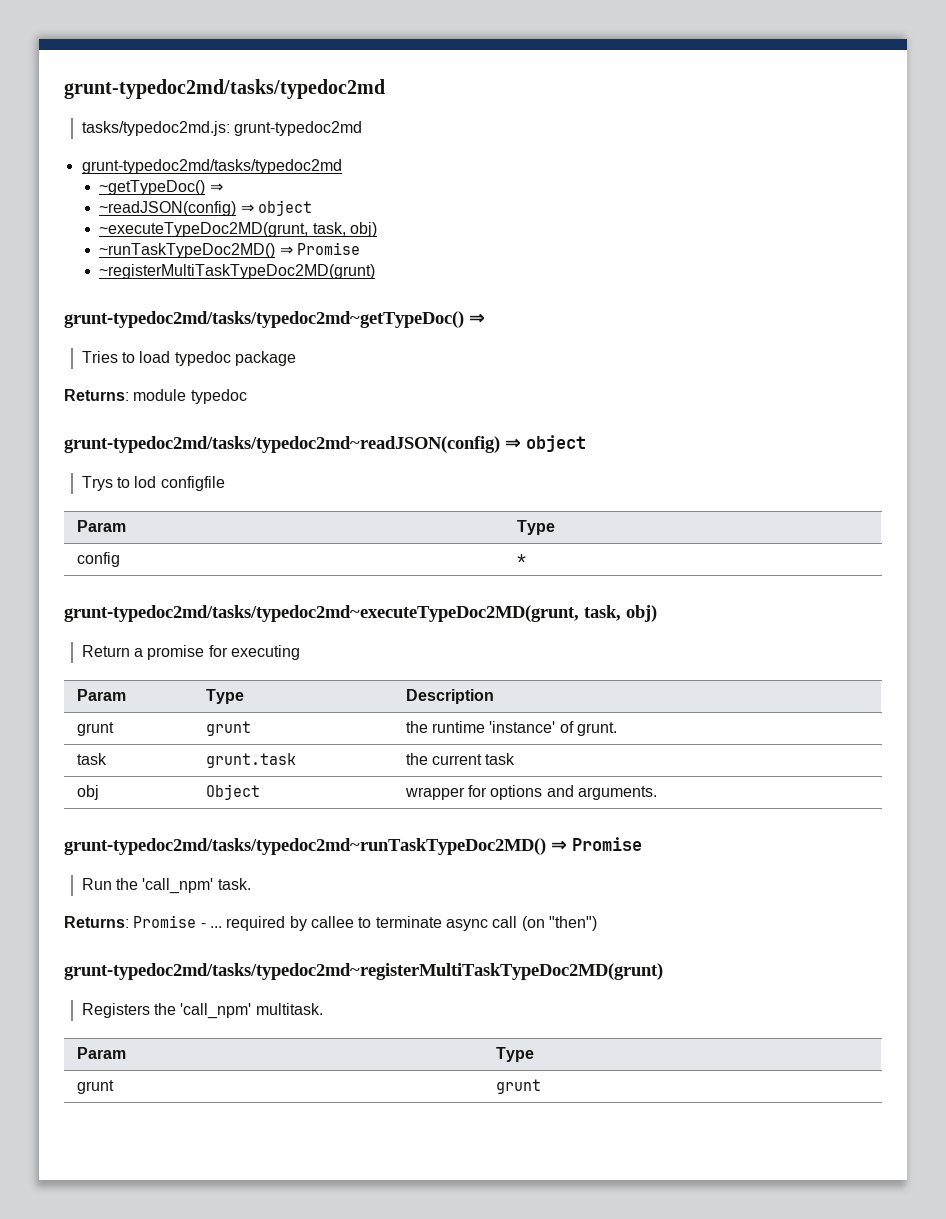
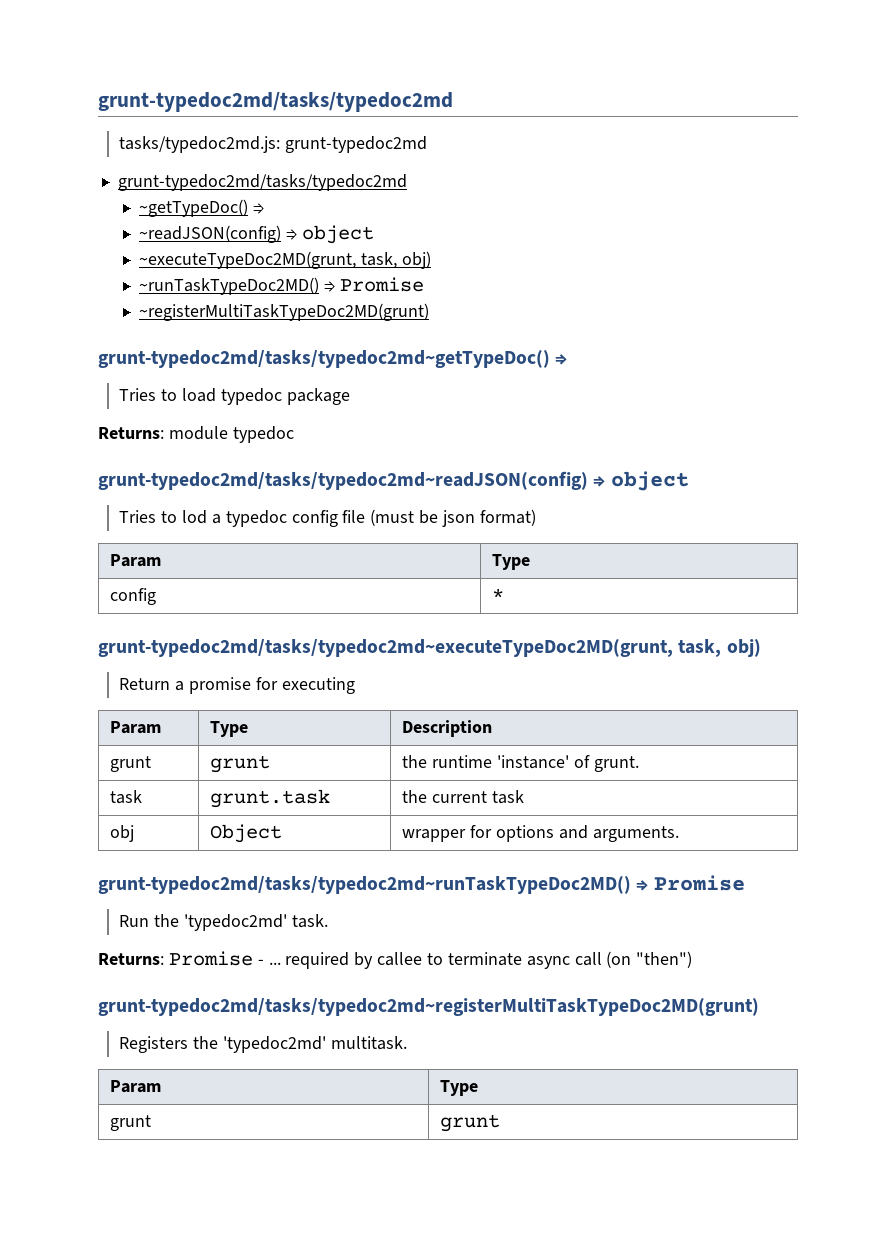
[81,476,113,491] Trys -> [119,510,157,523] Tries
[160,476,225,491] configfile -> [211,509,536,527] a typedoc config file (must be json format)
[142,878,214,894] 'call_npm' -> [184,914,288,931] 'typedoc2md'
[180,1003,252,1019] 'call_npm' -> [223,1036,327,1053] 'typedoc2md'

